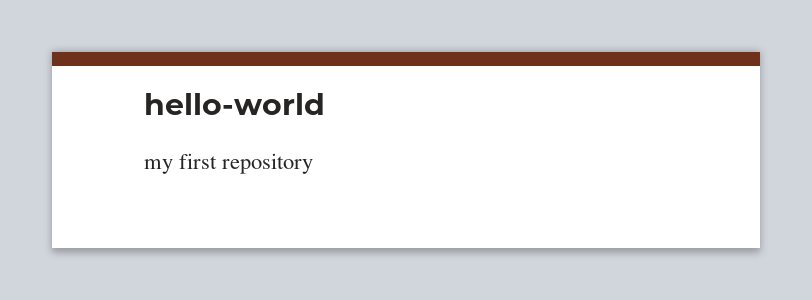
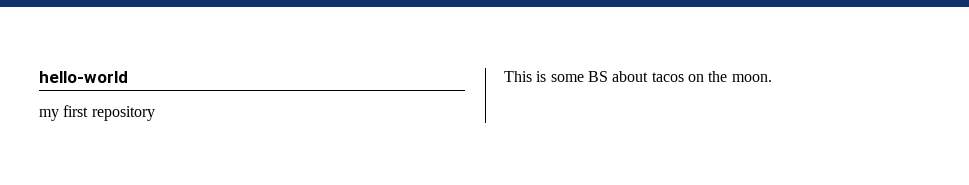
(314, 163) none -> [504,71,772,82] // This is some BS about tacos on the moon.

